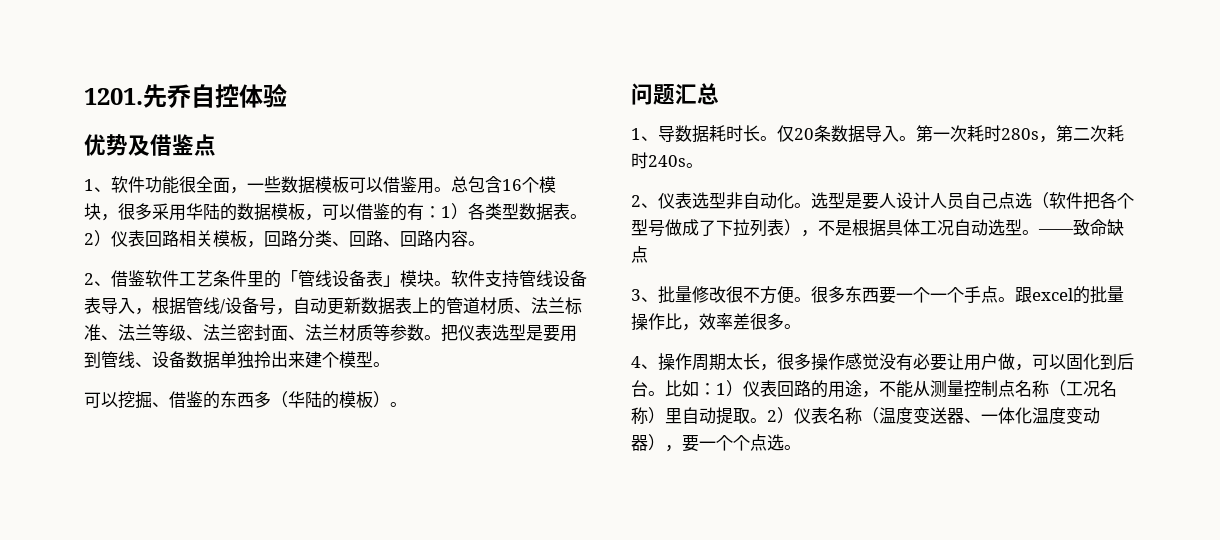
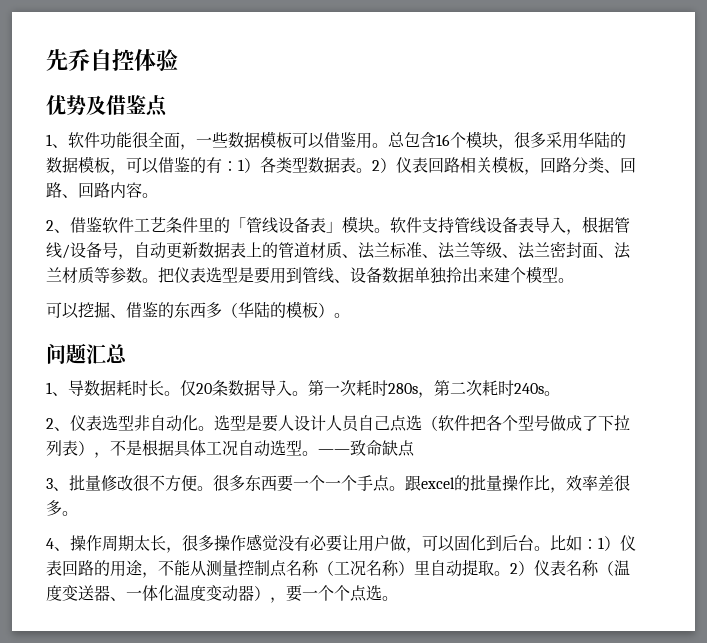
[84,88,143,105] 1201. -> (46, 60) none

